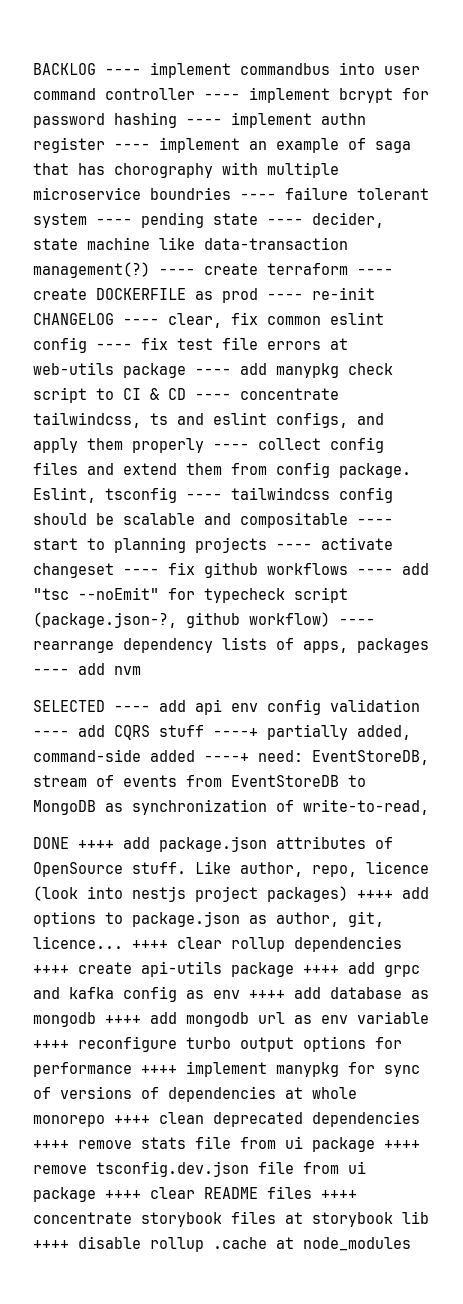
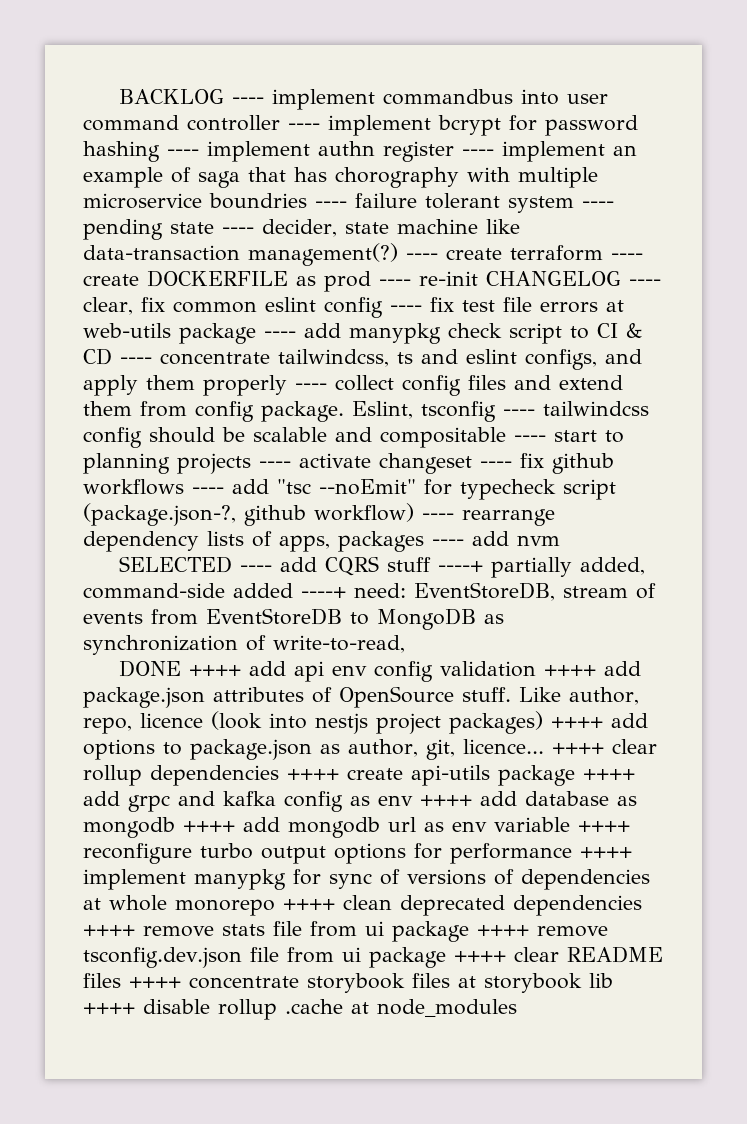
[195,699,420,715] [33,725,105,737] api env config validation ---- add -> (317, 564) none
(150, 843) none -> [293,661,641,682] api env config validation ++++ add

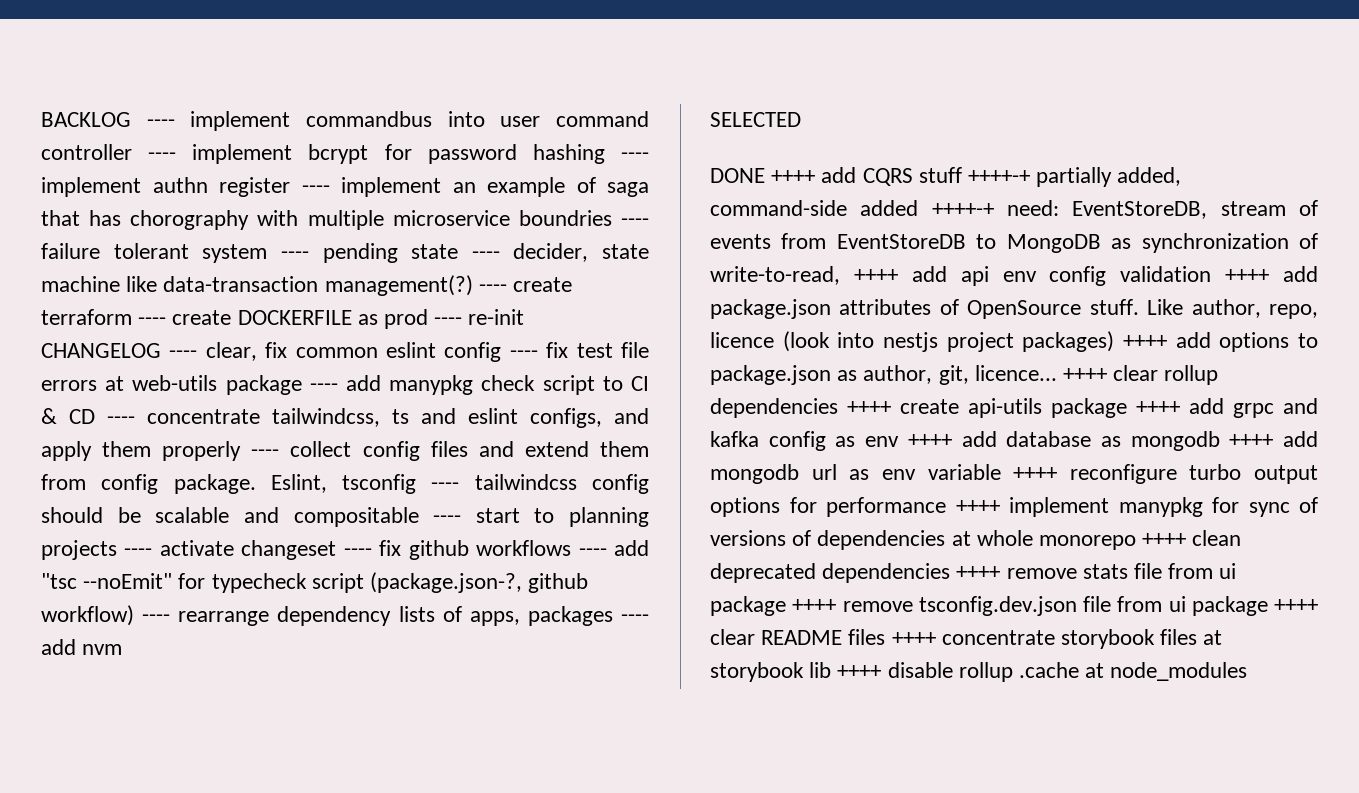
[239,565,272,572] ---- -> [710,168,816,183] // DONE ++++
[437,561,483,572] ----+ -> [968,170,1031,183] ++++-+
[301,587,346,598] ----+ -> [931,203,994,216] ++++-+
[118,660,181,677] // DONE -> (840, 275) none

